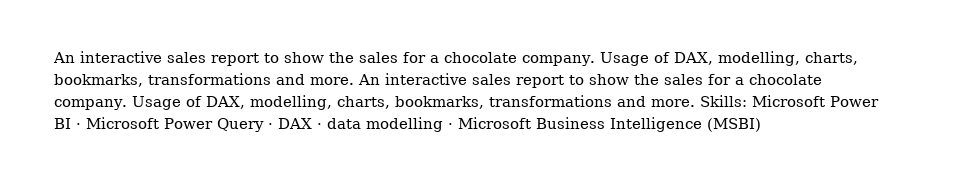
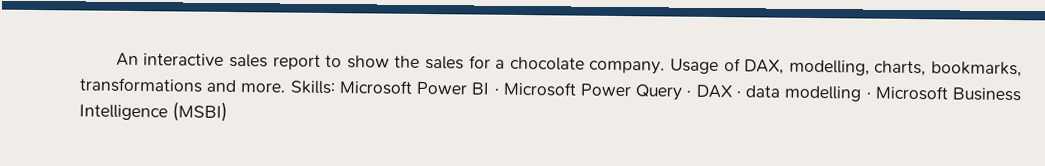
[358,73,822,88] [54,95,695,110] An interactive sales report to show the sales for a chocolate company. Usage of DAX, modelling, charts, bookmarks, transformations and more. -> (286, 87) none

